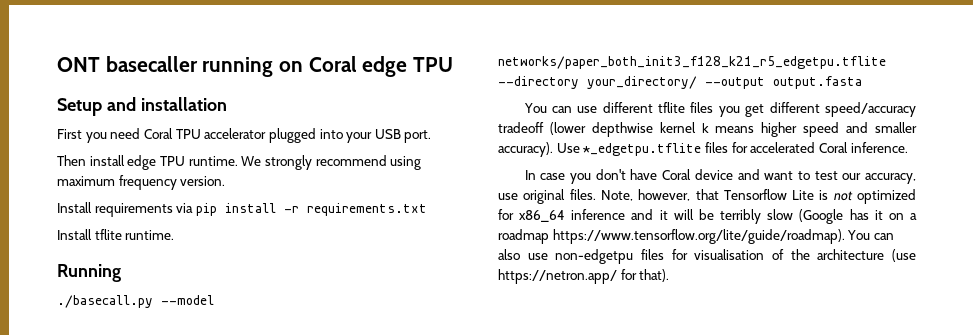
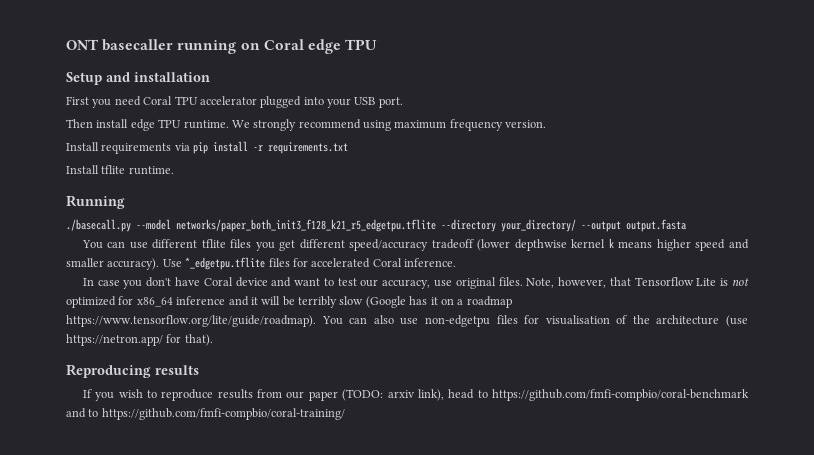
(670, 275) none -> [66,364,199,378] [82,389,749,401] [66,408,345,420] // Reproducing results // If you wish to reproduce results from our paper (TODO: arxiv link), head to https://github.com/fmfi-compbio/coral-benchmark and to https://github.com/fmfi-compbio/coral-training/

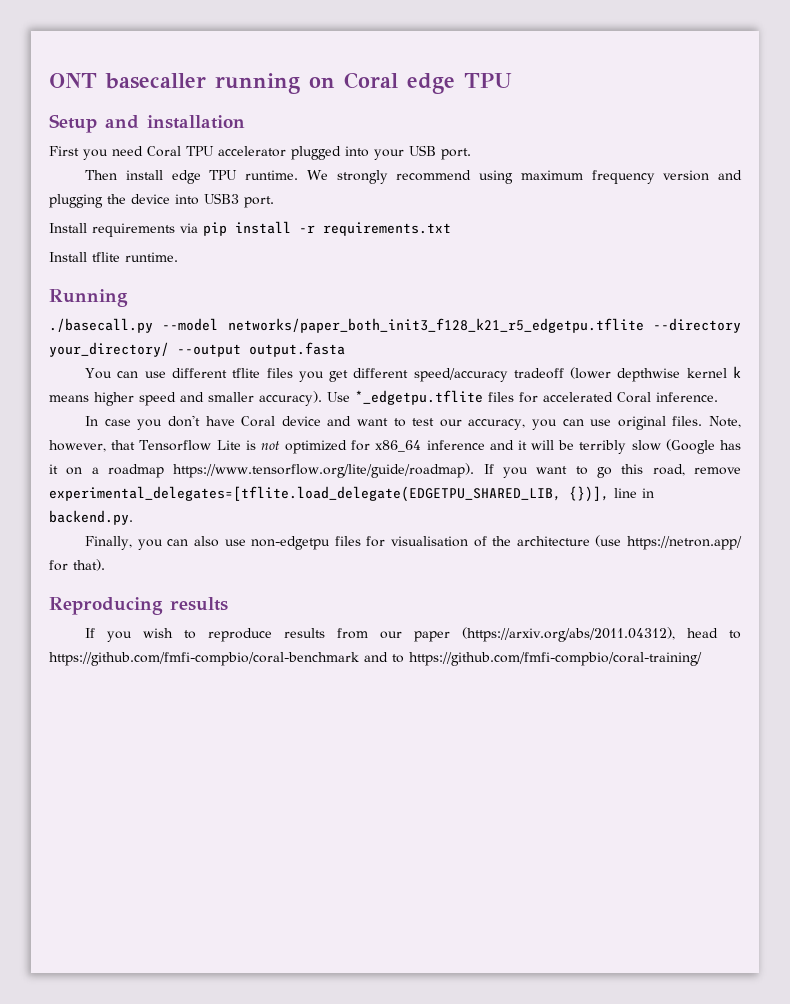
[505,120,547,128] version. -> [663,170,742,181] [49,193,274,208] version and plugging the device into USB3 port.
(431, 284) none -> [531,419,584,430] you can
[321,316,343,325] You -> [483,464,741,478] [49,486,654,502] [49,510,133,525] [85,536,163,550] If you want to go this road, remove experimental_delegates=[tflite.load_delegate(EDGETPU_SHARED_LIB, {})], line in backend.py. // Finally, you
[342,389,444,401] (TODO: arxiv link), -> [462,627,676,642] (https://arxiv.org/abs/2011.04312),

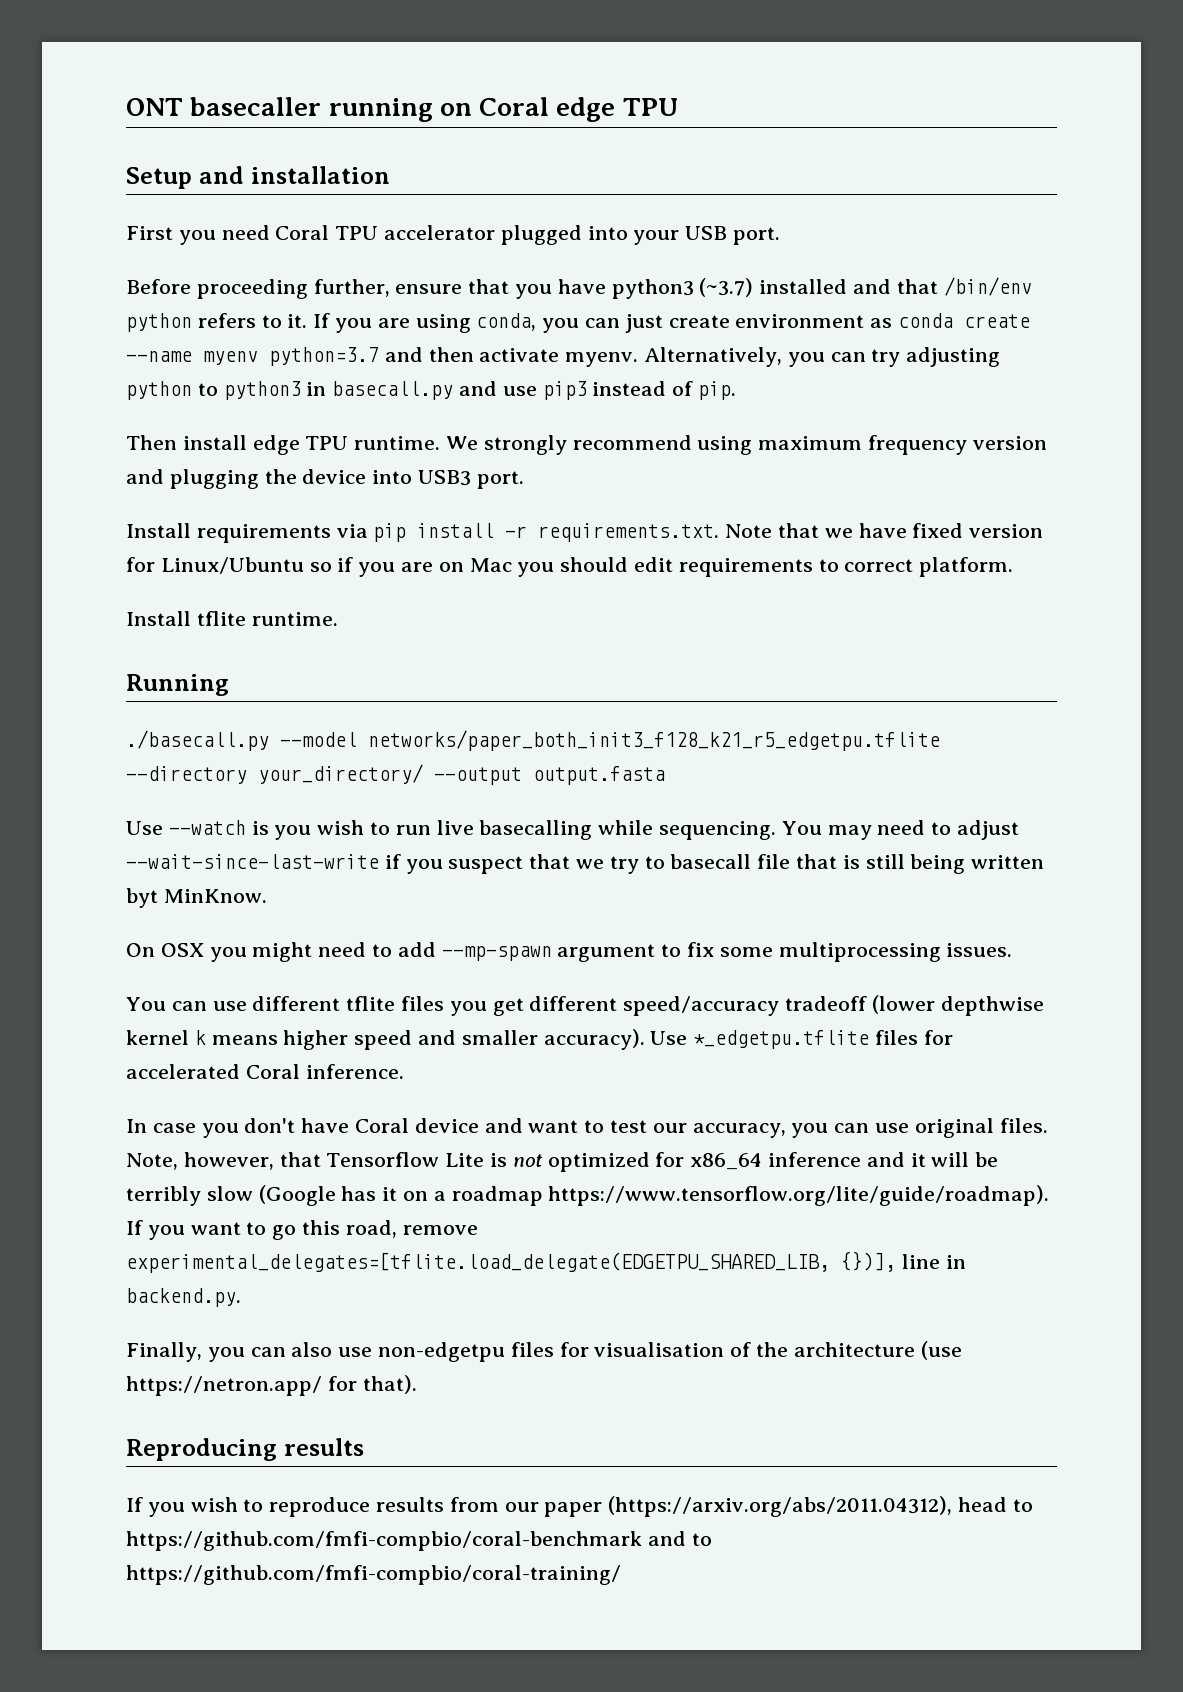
(471, 154) none -> [126,277,1032,299] [126,313,1031,333] [126,347,1001,367] [126,381,737,400] // Before proceeding further, ensure that you have python3 (~3.7) installed and that /bin/env python refers to it. If you are using conda, you can just create environment as conda create --name myenv python=3.7 and then activate myenv. Alternatively, you can try adjusting python to python3 in basecall.py and use pip3 instead of pip.
[323,222,451,236] requirements.txt -> [538,523,1044,542] [126,557,1014,577] requirements.txt. Note that we have fixed version for Linux/Ubuntu so if you are on Mac you should edit requirements to correct platform.
(345, 349) none -> [126,820,1020,840] [126,854,1045,874] [126,888,267,908] [126,942,1013,962] // Use --watch is you wish to run live basecalling while sequencing. You may need to adjust --wait-since-last-write if you suspect that we try to basecall file that is still being written byt MinKnow. // On OSX you might need to add --mp-spawn argument to fix some multiprocessing issues.

